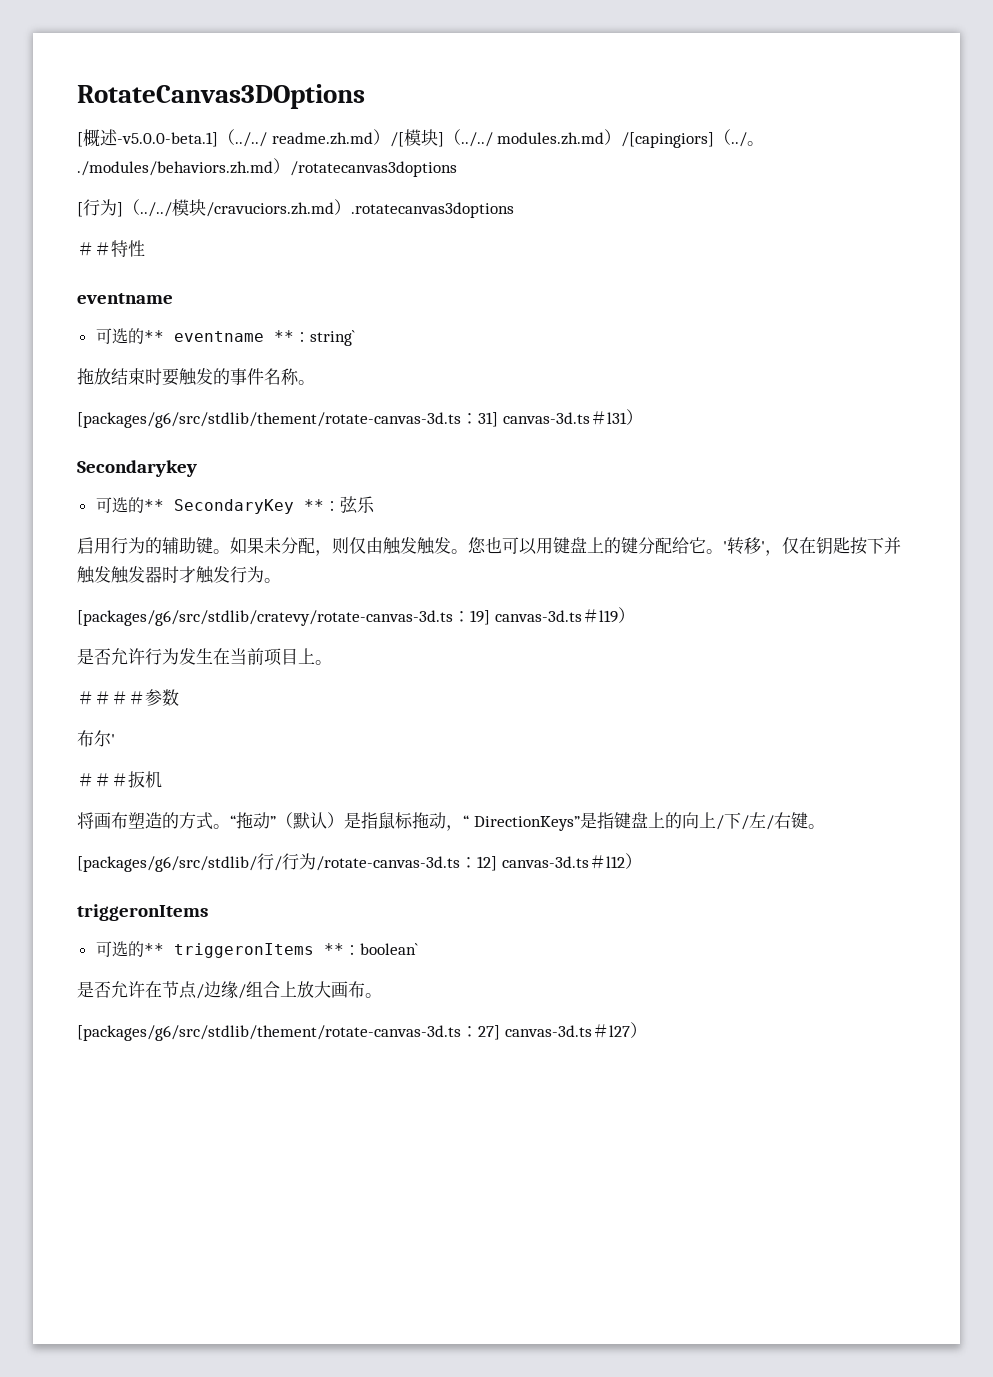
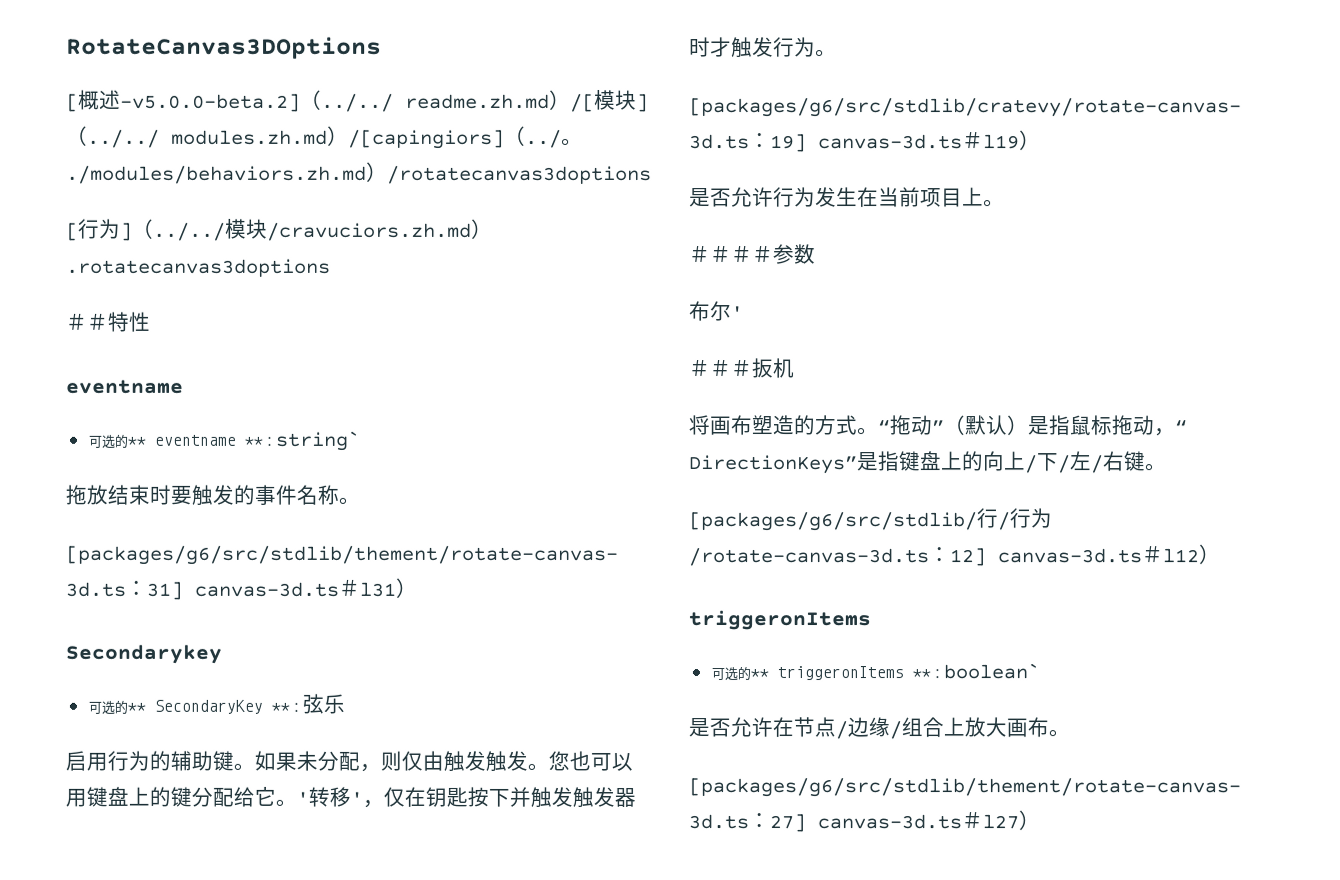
[117,132,218,147] -v5.0.0-beta.1] -> [120,93,301,112] -v5.0.0-beta.2]

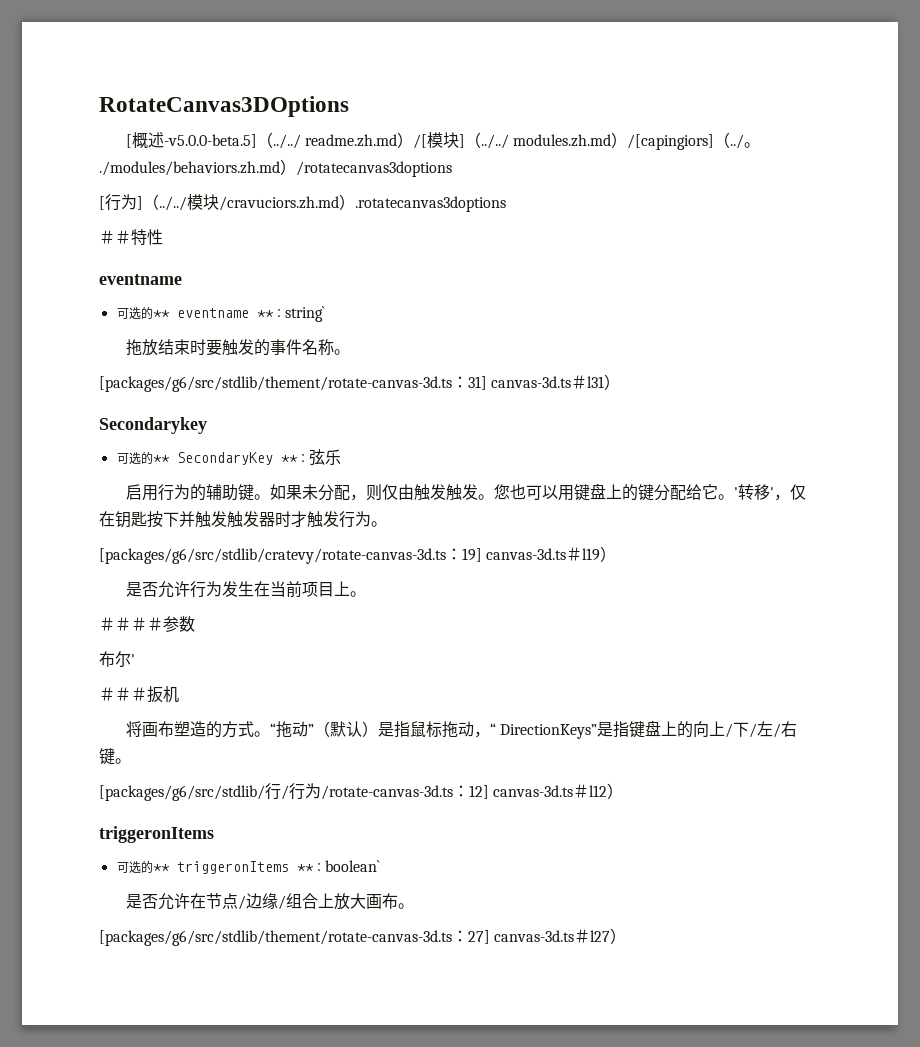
[120,93,301,112] -v5.0.0-beta.2] -> [163,134,257,148] -v5.0.0-beta.5]

